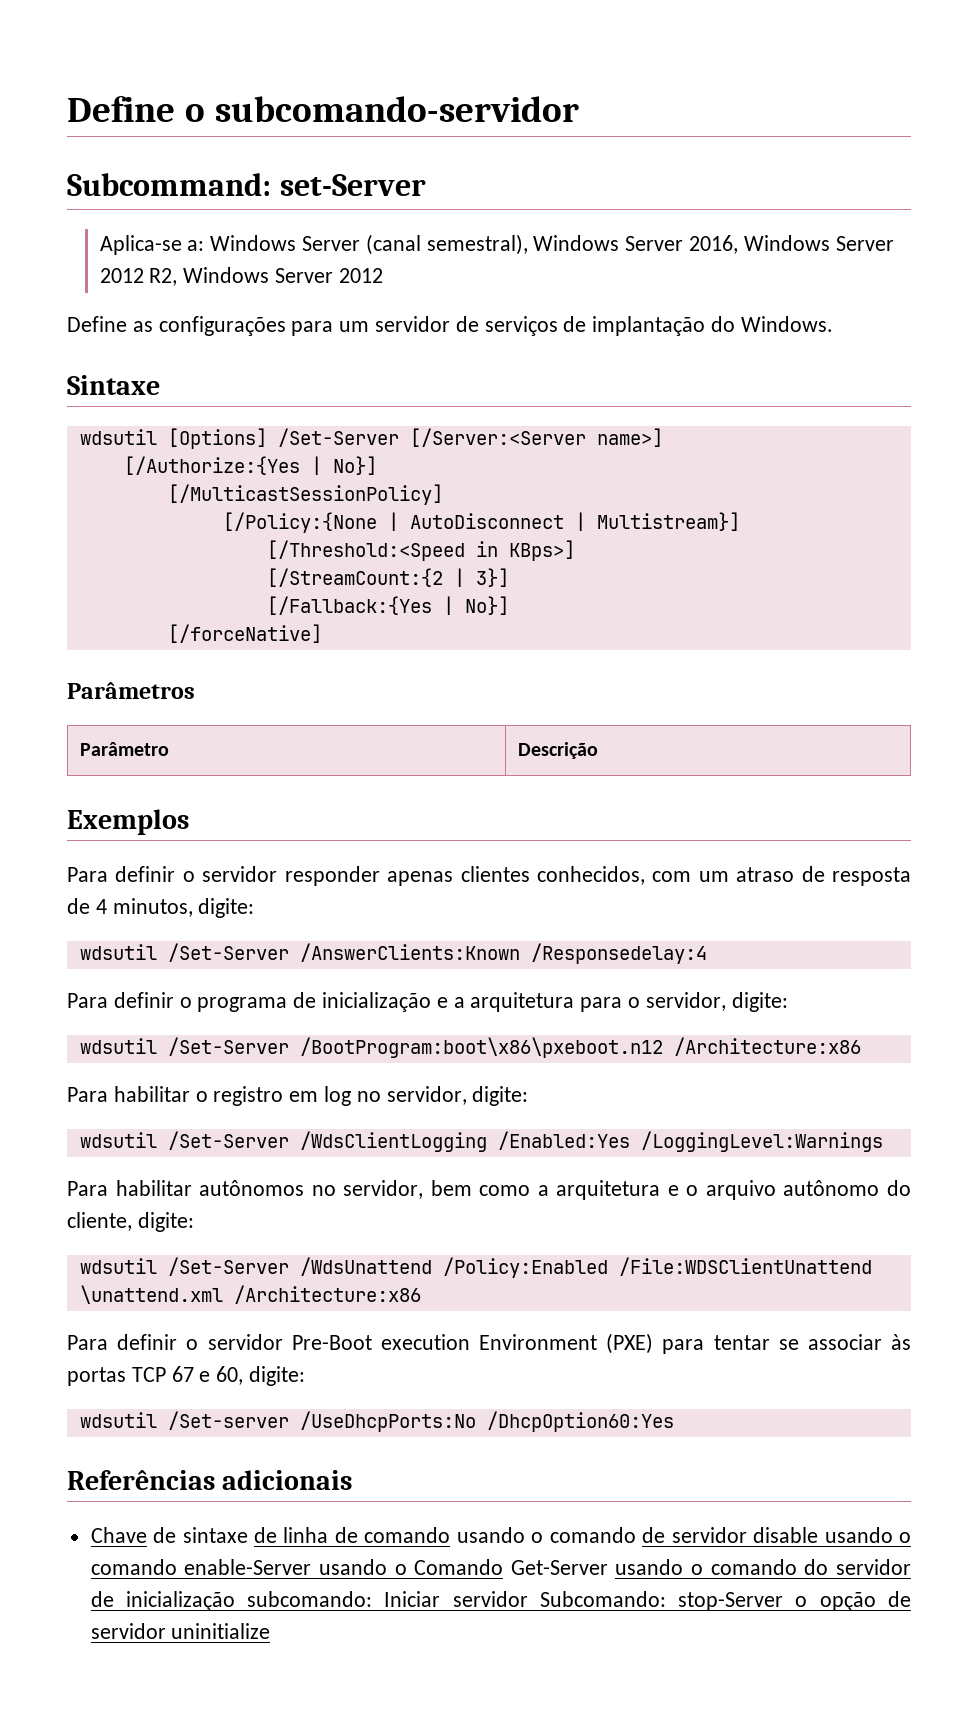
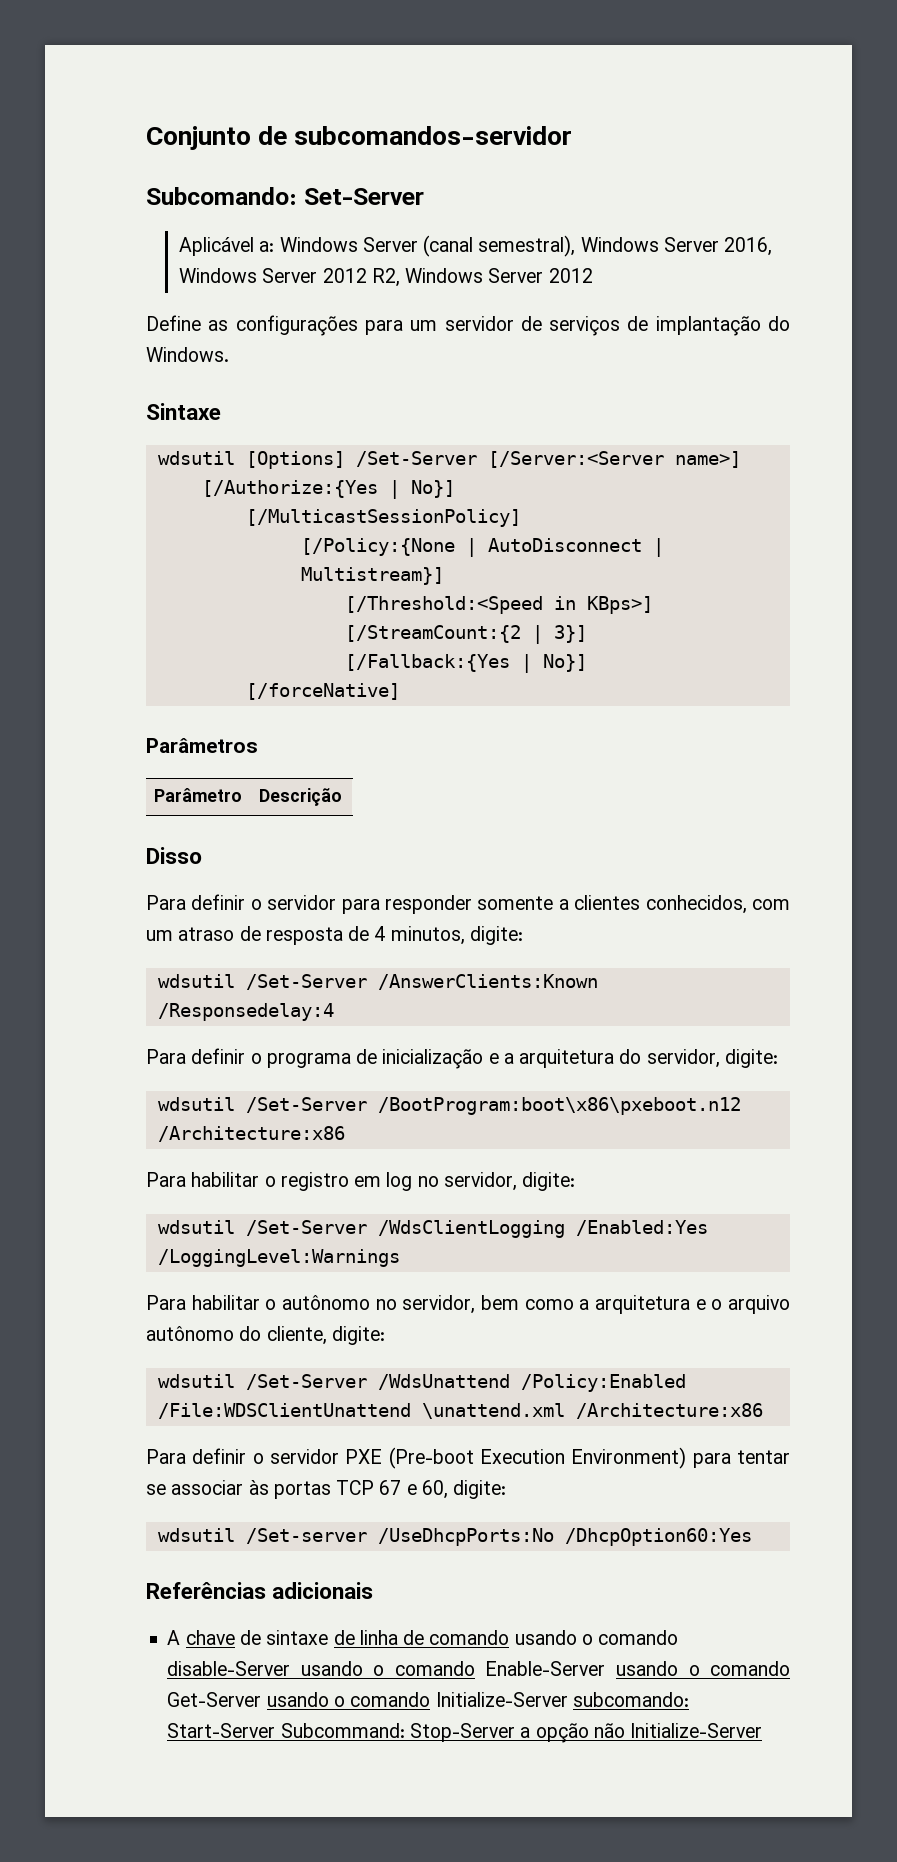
[67,96,579,122] [67,173,426,196] [99,235,182,255] Define o subcomando-servidor // Subcommand: set-Server // Aplica-se -> [146,126,573,150] [146,187,424,205] [179,237,255,256] Conjunto de subcomandos-servidor // Subcomando: Set-Server // Aplicável
[67,809,189,835] [67,866,454,886] Exemplos // Para definir o servidor responder apenas -> [146,847,202,864] [146,894,569,914] Disso // Para definir o servidor para responder somente a
[580,997,641,1012] para o -> [619,1049,642,1064] do
[199,1180,305,1196] autônomos -> [265,1295,370,1310] o autônomo
[291,1333,654,1354] Pre-Boot execution Environment (PXE) -> [345,1447,687,1469] PXE (Pre-boot Execution Environment)
[90,1527,147,1543] Chave -> [167,1630,235,1645] A chave
[642,1527,911,1543] [90,1559,504,1575] de servidor disable usando o comando enable-Server usando o Comando -> [167,1661,790,1676] disable-Server usando o comando Enable-Server usando o comando
[804,1559,911,1575] [90,1591,911,1611] [90,1623,271,1639] do servidor de inicialização subcomando: Iniciar servidor Subcomando: stop-Server o opção de servidor uninitialize -> [435,1692,689,1707] [167,1723,763,1743] Initialize-Server subcomando: Start-Server Subcommand: Stop-Server a opção não Initialize-Server

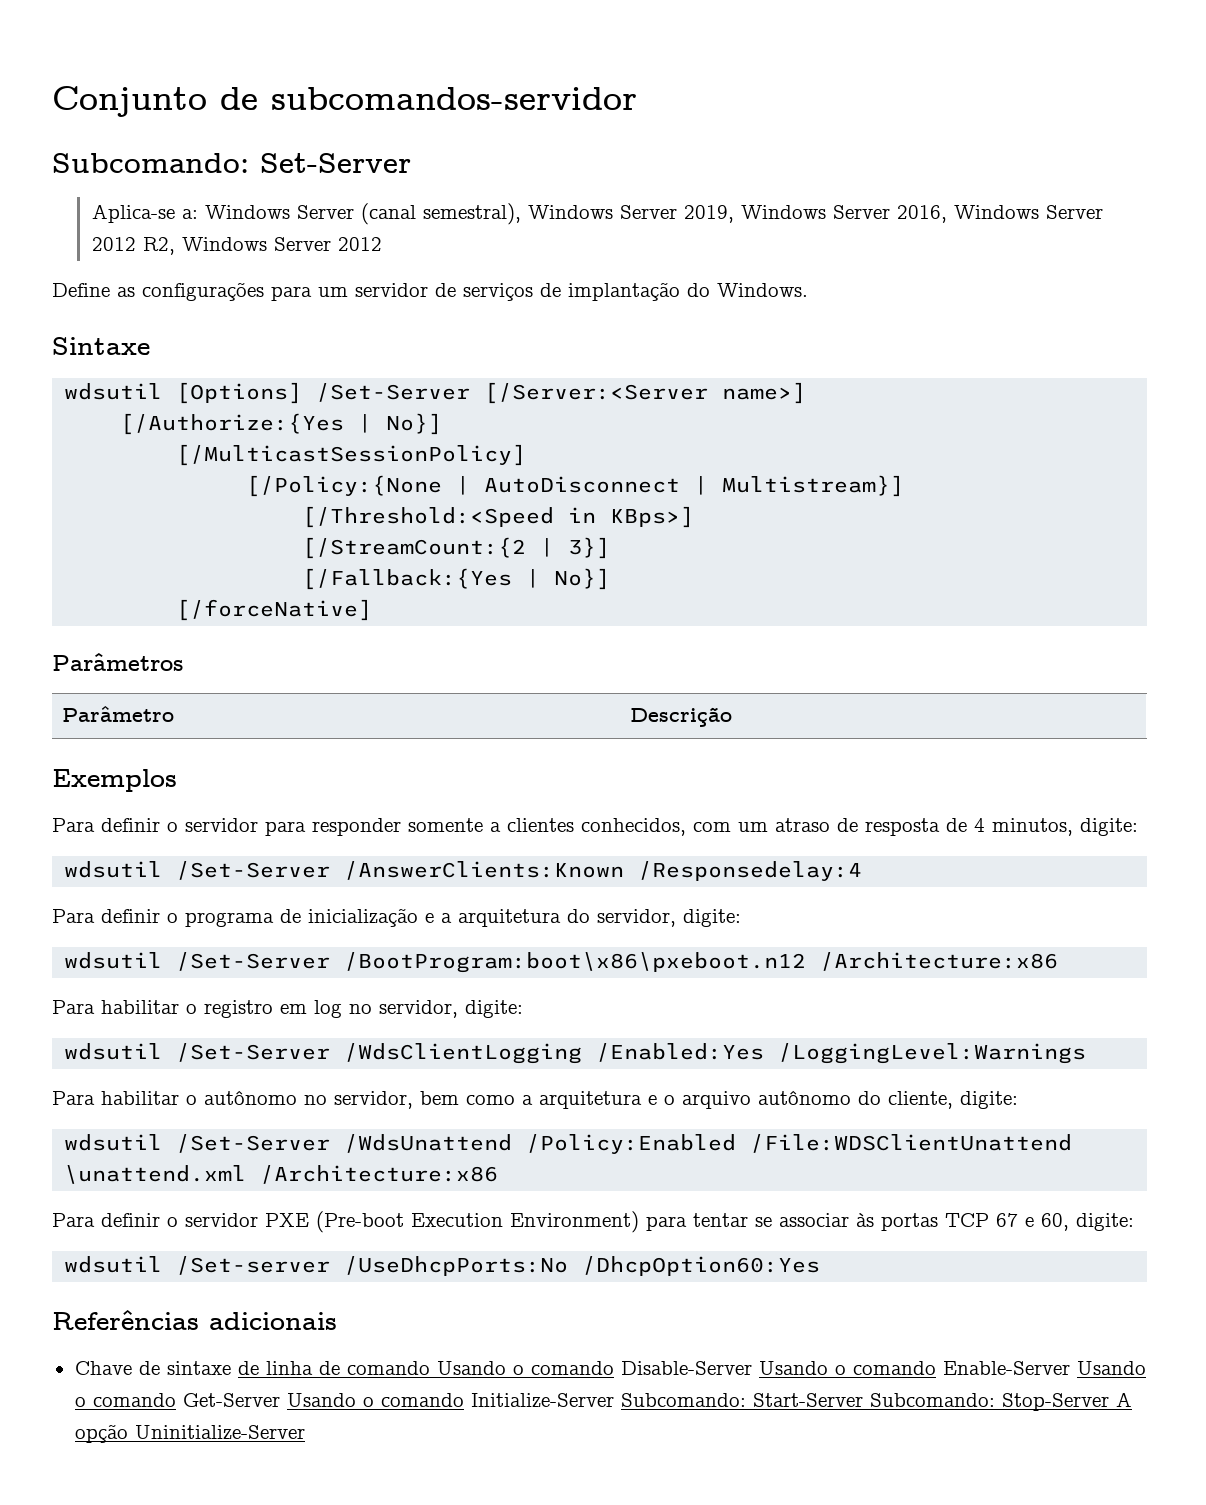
[179,237,255,256] Aplicável -> [91,204,175,223] Aplica-se
(719, 244) none -> [683,205,890,223] 2019, Windows Server
[146,847,202,864] Disso -> [52,769,177,792] Exemplos
[167,1630,235,1645] A chave -> [74,1361,132,1375] Chave
[514,1630,679,1645] [167,1661,363,1676] usando o comando disable-Server usando -> [436,1361,828,1375] Usando o comando Disable-Server Usando
[615,1661,678,1676] usando -> [1076,1361,1146,1375] Usando
[266,1692,329,1707] usando -> [286,1393,356,1407] Usando
[572,1692,689,1707] [167,1723,763,1743] subcomando: Start-Server Subcommand: Stop-Server a opção não Initialize-Server -> [620,1392,1132,1411] [74,1424,305,1443] Subcomando: Start-Server Subcomando: Stop-Server A opção Uninitialize-Server

